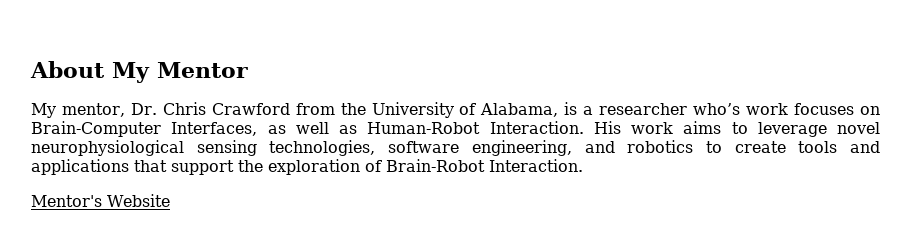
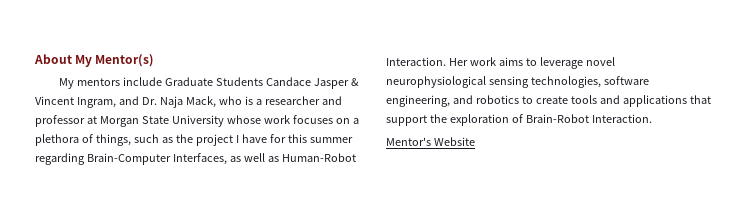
[157,62,248,78] [31,102,880,118] Mentor // My mentor, Dr. Chris Crawford from the University of Alabama, is a researcher who’s work focuses on -> [95,54,155,67] [59,77,359,89] [35,96,342,108] [35,115,359,127] [35,134,353,146] [35,153,85,165] Mentor(s) // My mentors include Graduate Students Candace Jasper & Vincent Ingram, and Dr. Naja Mack, who is a researcher and professor at Morgan State University whose work focuses on a plethora of things, such as the project I have for this summer regarding
[593,121,621,134] His -> [448,58,468,66] Her

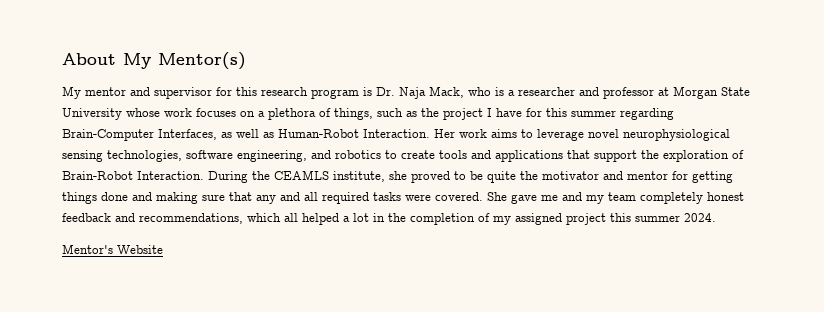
[76,77,359,89] [35,96,139,108] mentors include Graduate Students Candace Jasper & Vincent Ingram, and -> [85,87,372,99] mentor and supervisor for this research program is
(652, 118) none -> [208,170,733,183] [62,192,744,204] [62,213,716,225] During the CEAMLS institute, she proved to be quite the motivator and mentor for getting things done and making sure that any and all required tasks were covered. She gave me and my team completely honest feedback and recommendations, which all helped a lot in the completion of my assigned project this summer 2024.

